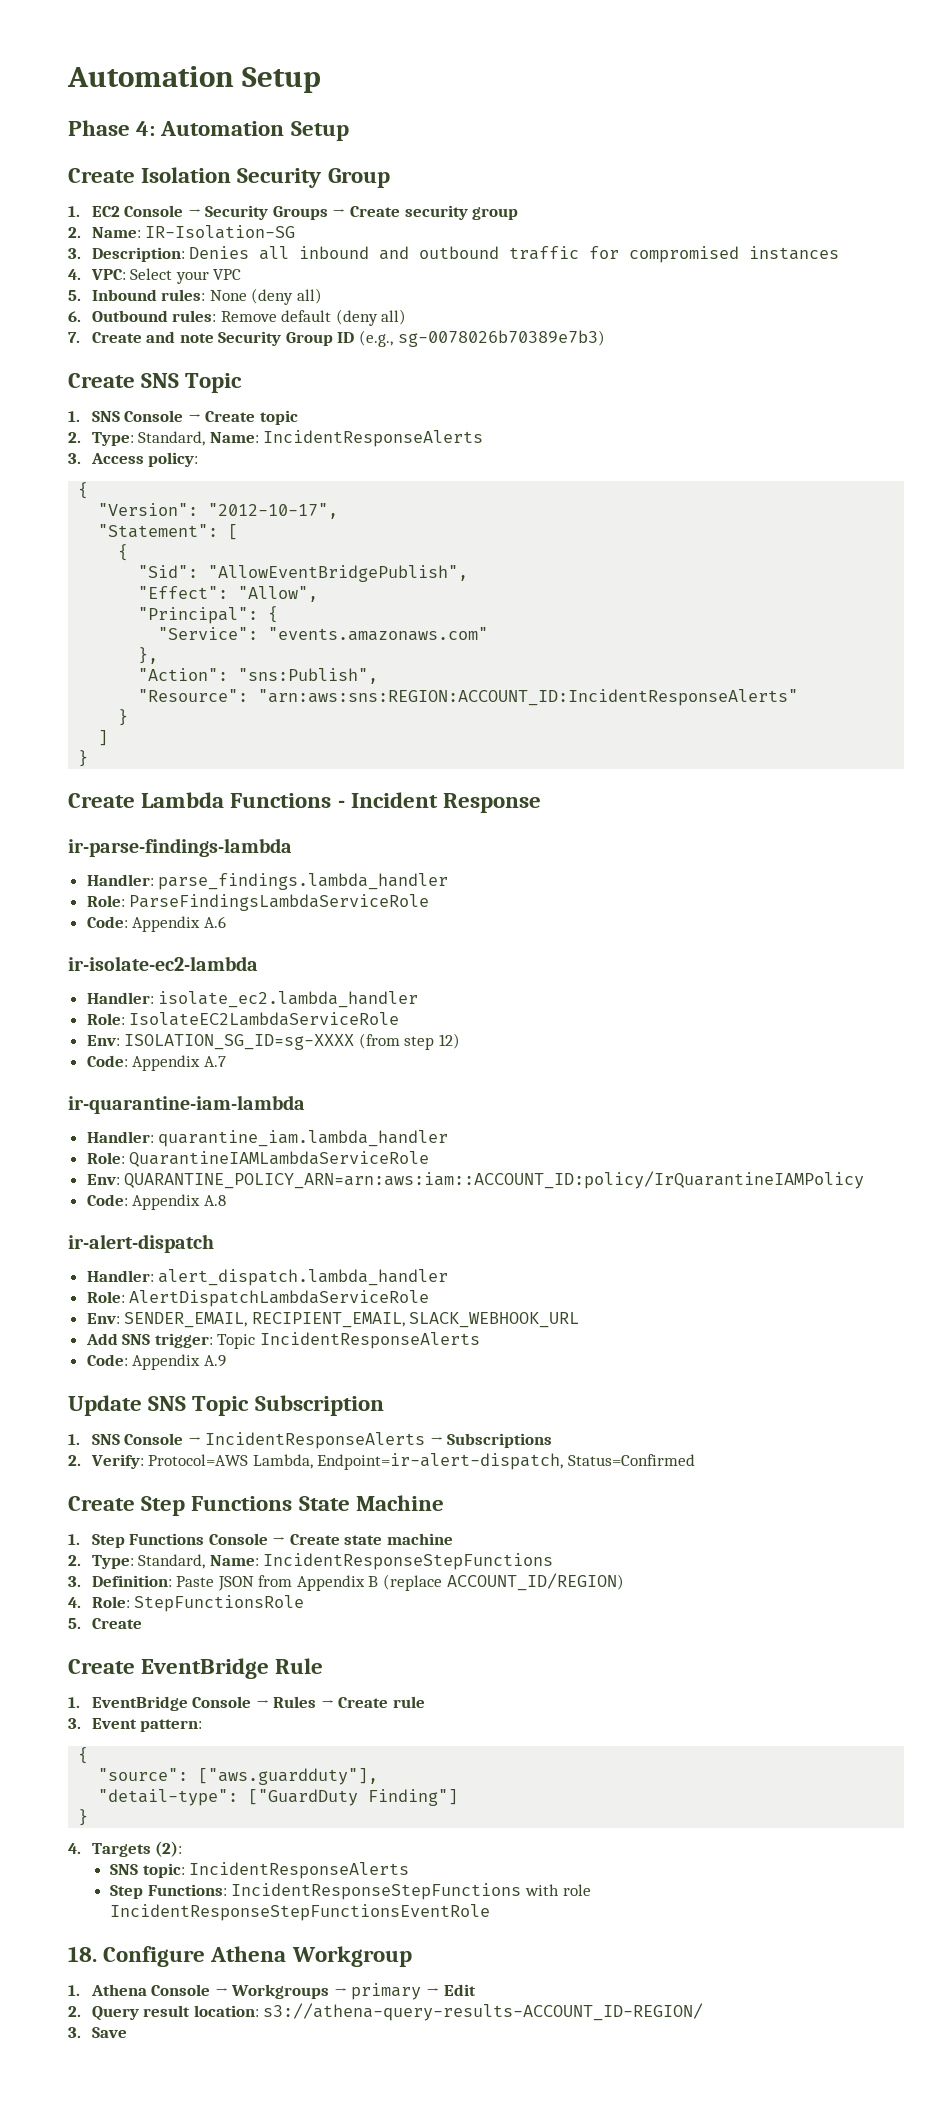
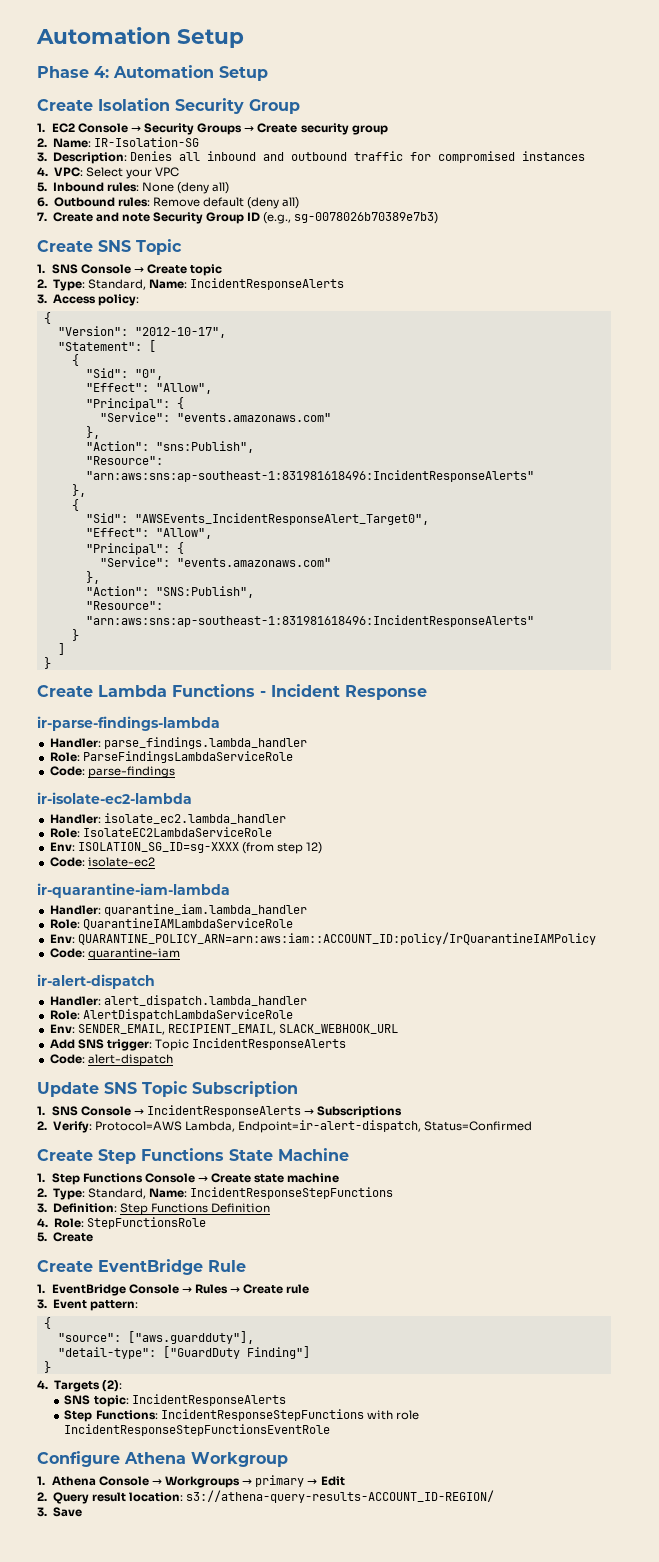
[208,565,469,582] "AllowEventBridgePublish", -> [134,369,163,380] "0",
[258,689,799,706] "arn:aws:sns:REGION:ACCOUNT_ID:IncidentResponseAlerts" -> [85,470,534,482] [71,484,86,497] [71,499,79,511] [85,513,429,525] [85,528,212,539] [85,542,184,555] [99,557,331,567] [85,571,100,584] [85,586,254,598] [85,601,163,610] [85,615,534,627] "arn:aws:sns:ap-southeast-1:831981618496:IncidentResponseAlerts" // }, // { // "Sid": "AWSEvents_IncidentResponseAlert_Target0", // "Effect": "Allow", // "Principal": { // "Service": "events.amazonaws.com" // }, // "Action": "SNS:Publish", // "Resource": "arn:aws:sns:ap-southeast-1:831981618496:IncidentResponseAlerts"
[132,916,226,932] Appendix A.6 -> [87,766,175,778] parse-findings
[132,1055,226,1071] Appendix A.7 -> [87,857,155,867] isolate-ec2
[132,1194,226,1210] Appendix A.8 -> [87,948,180,960] quarantine-iam
[132,1354,226,1370] Appendix A.9 -> [87,1054,173,1066] alert-dispatch
[176,1573,624,1591] Paste JSON from Appendix B (replace ACCOUNT_ID/REGION) -> [119,1203,271,1215] Step Functions Definition
[68,1946,97,1962] 18. -> (331, 1430) none

